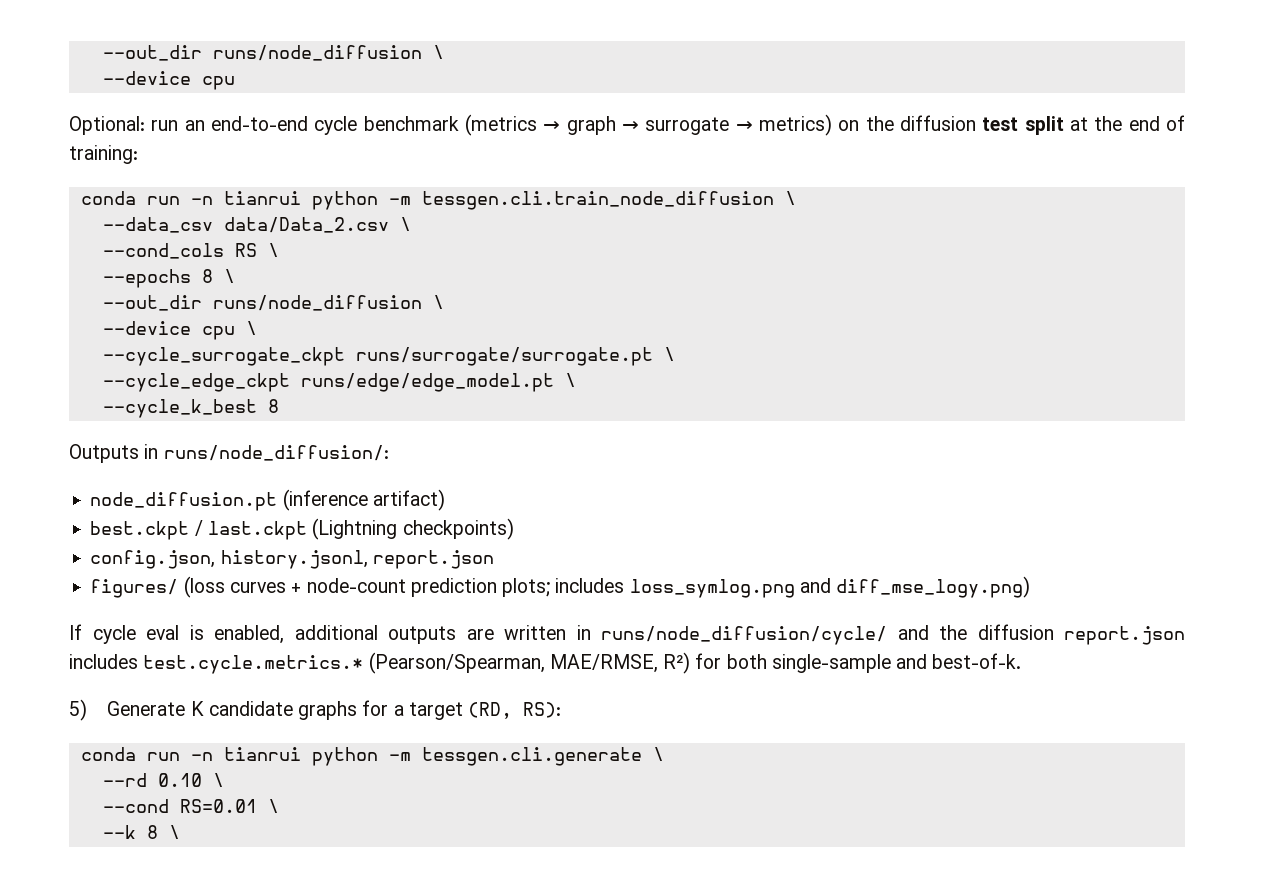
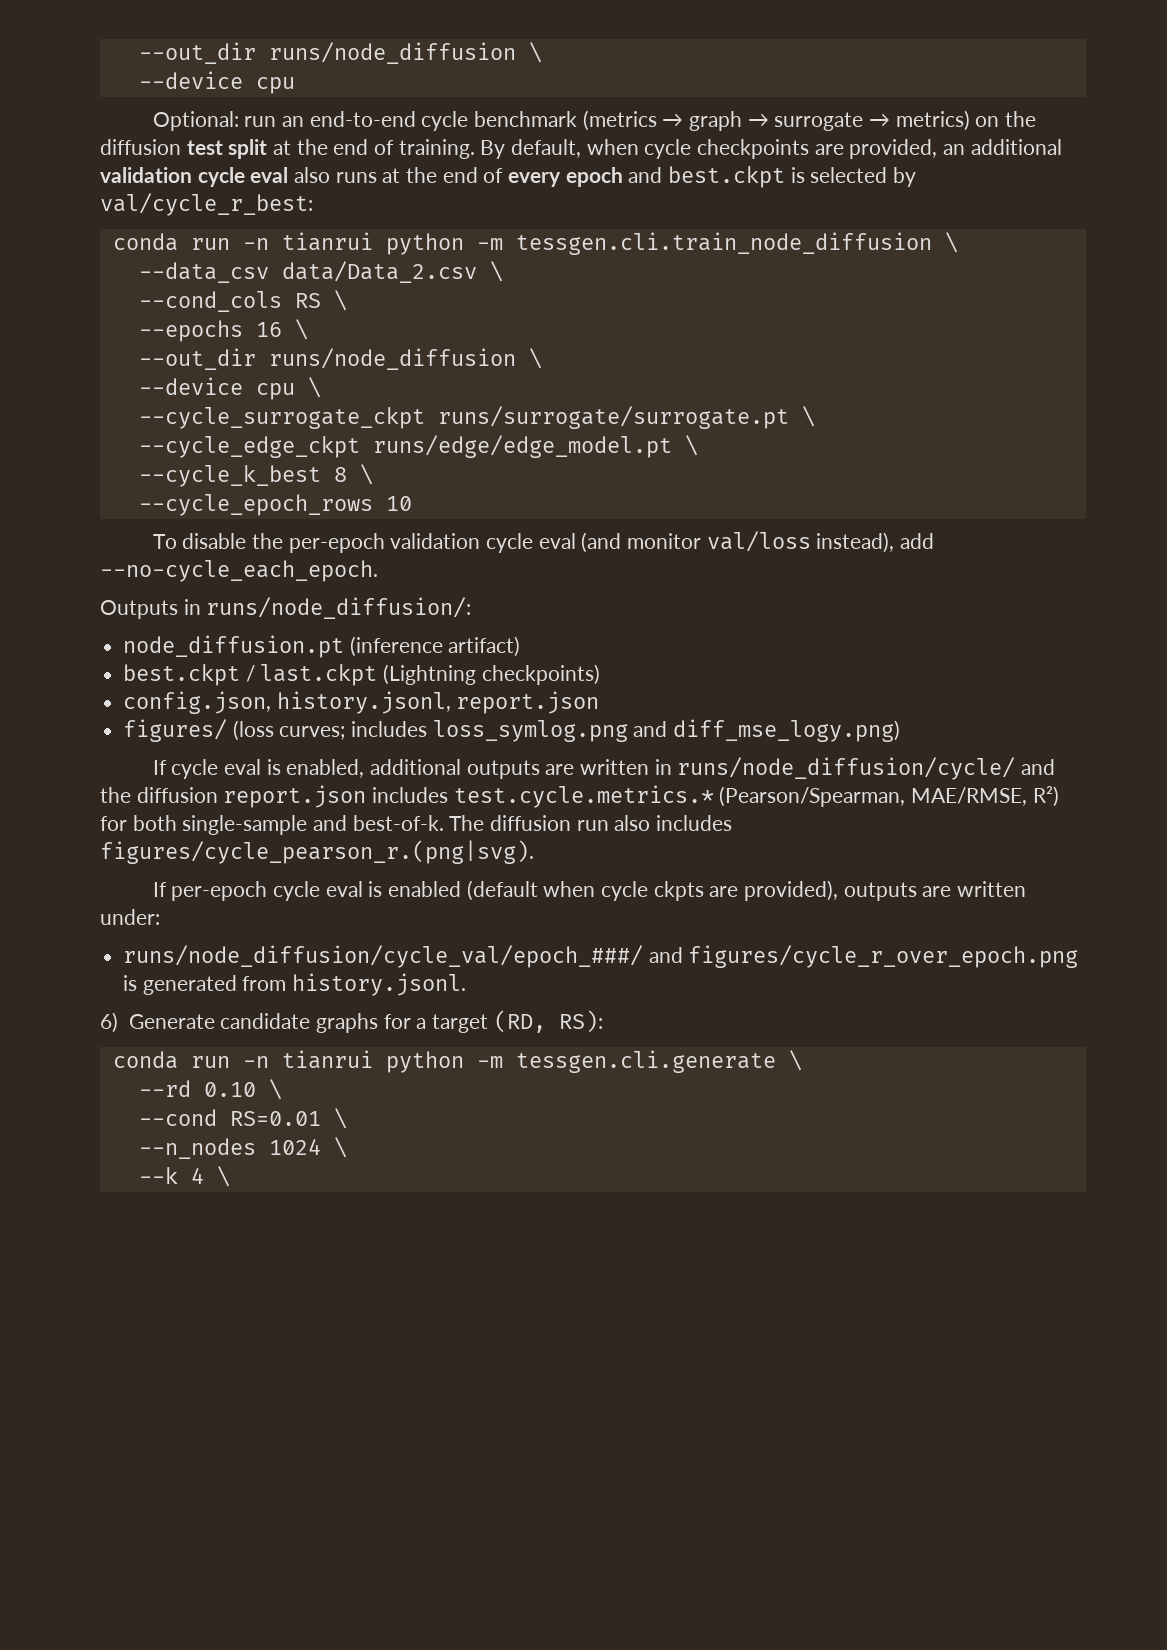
[69,145,138,164] training: -> [398,139,1062,159] [100,166,917,188] [100,193,313,216] training. By default, when cycle checkpoints are provided, an additional validation cycle eval also runs at the end of every epoch and best.ckpt is selected by val/cycle_r_best:
[201,269,213,283] 8 -> [255,322,282,337] 16
(279, 406) none -> [359,464,373,485] [138,494,412,516] [152,531,935,553] [100,560,378,582] \ // --cycle_epoch_rows 10 // To disable the per-epoch validation cycle eval (and monitor val/loss instead), add --no-cycle_each_epoch.
[229,578,551,597] curves + node-count prediction plots; -> [279,726,346,740] curves;
[69,699,204,721] // 5) Generate K -> [449,815,733,831] [100,840,534,864] [152,880,1027,901] [100,909,160,925] [123,945,1079,968] [123,973,467,996] [100,1012,215,1033] The diffusion run also includes figures/cycle_pearson_r.(png|svg). // If per-epoch cycle eval is enabled (default when cycle ckpts are provided), outputs are written under: // runs/node_diffusion/cycle_val/epoch_###/ and figures/cycle_r_over_epoch.png is generated from history.jsonl. // 6) Generate
(279, 806) none -> [138,1137,347,1159] // --n_nodes 1024 \
[146,825,158,839] 8 -> [190,1168,204,1184] 4

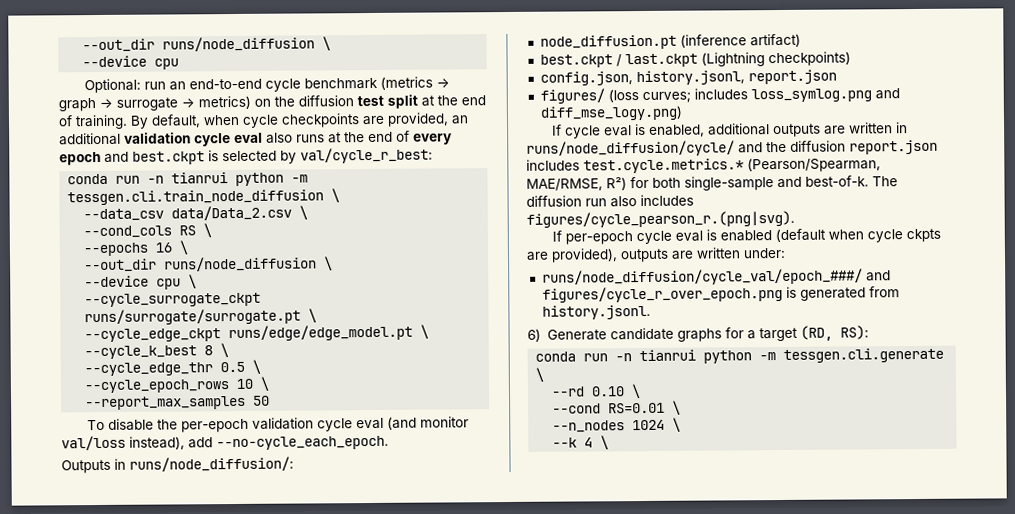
(373, 474) none -> [84,359,262,377] // --cycle_edge_thr 0.5 \
(412, 503) none -> [260,376,270,391] [85,395,271,411] \ // --report_max_samples 50

